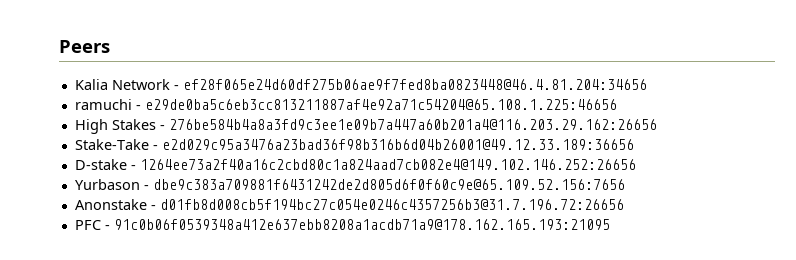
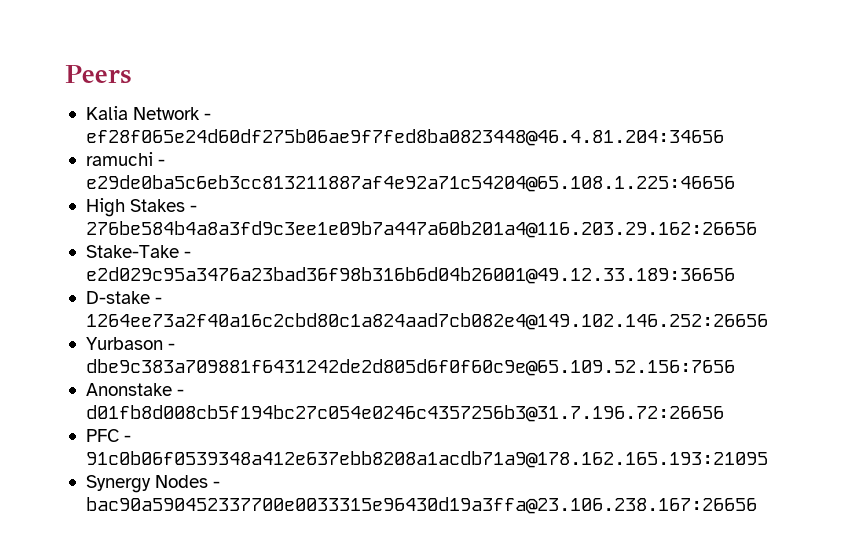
(610, 224) none -> [85,475,221,493] [85,497,757,514] // Synergy Nodes - bac90a590452337700e0033315e96430d19a3ffa@23.106.238.167:26656

